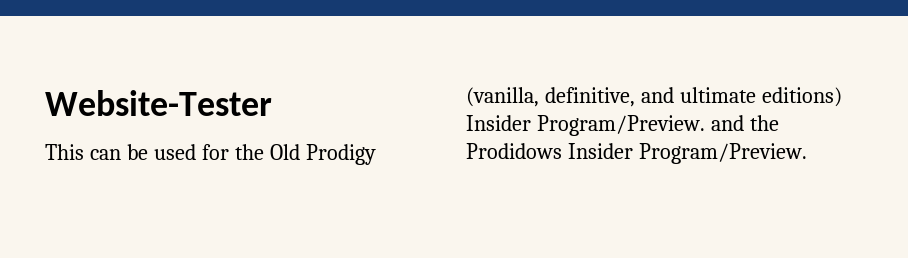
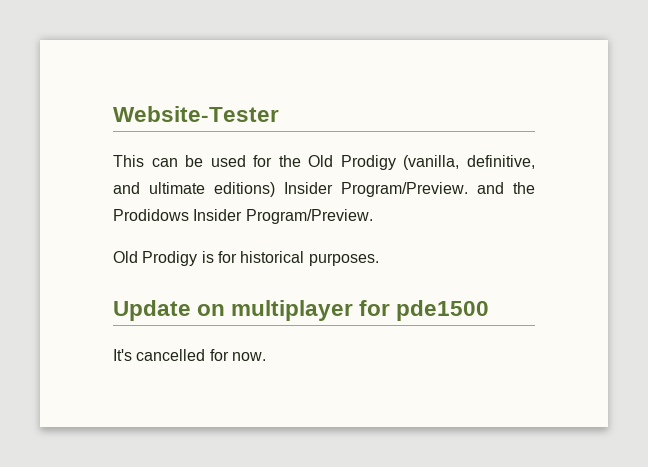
(807, 153) none -> [113,251,379,266] [113,300,490,321] [113,349,266,361] // Old Prodigy is for historical purposes. // Update on multiplayer for pde1500 // It's cancelled for now.

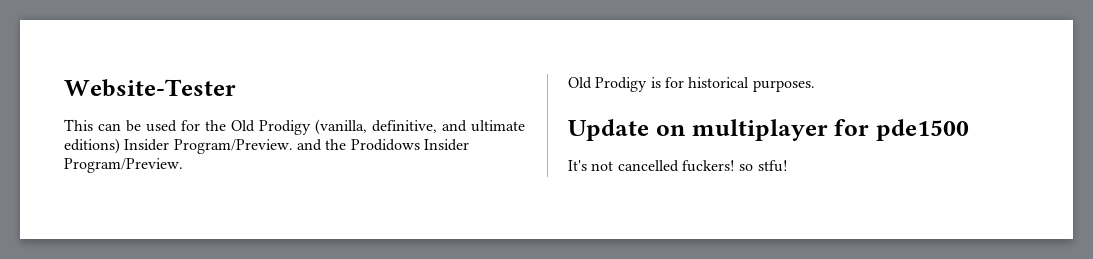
[136,349,266,361] cancelled for now. -> [591,160,788,172] not cancelled fuckers! so stfu!

